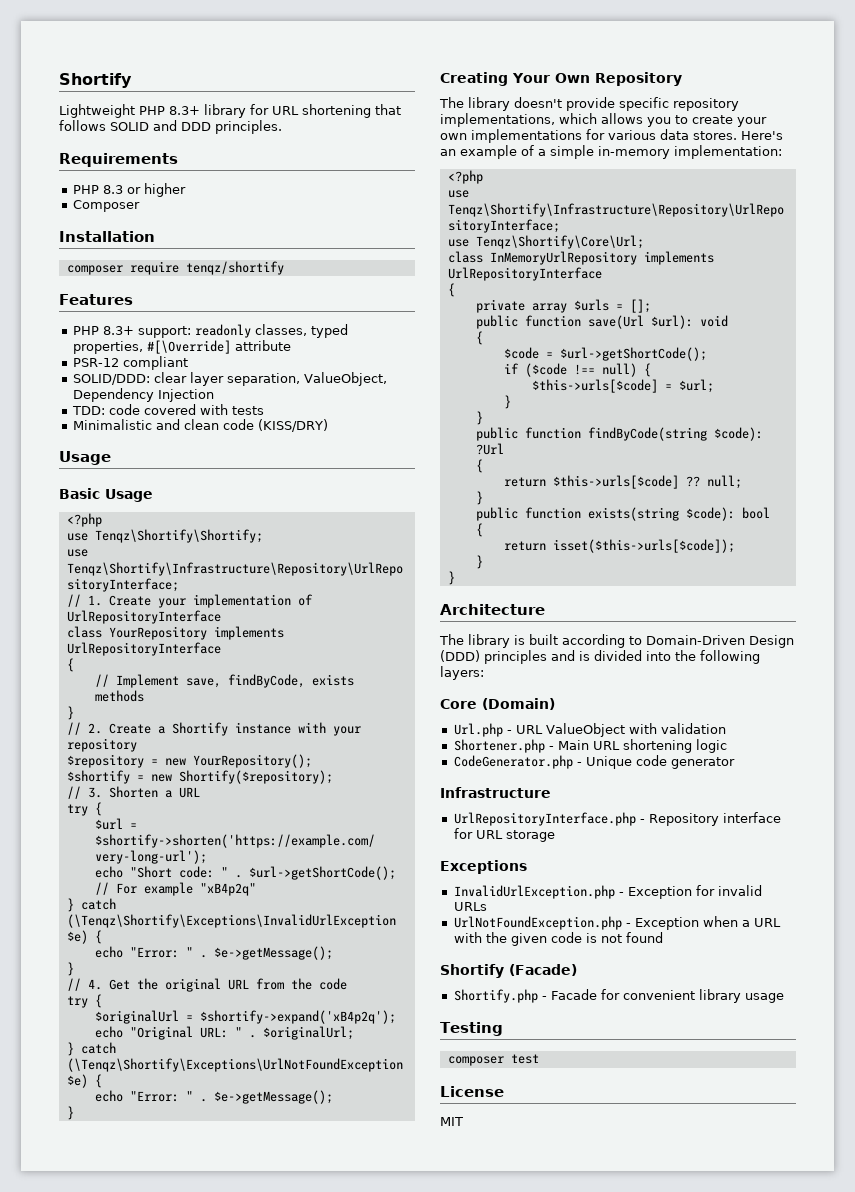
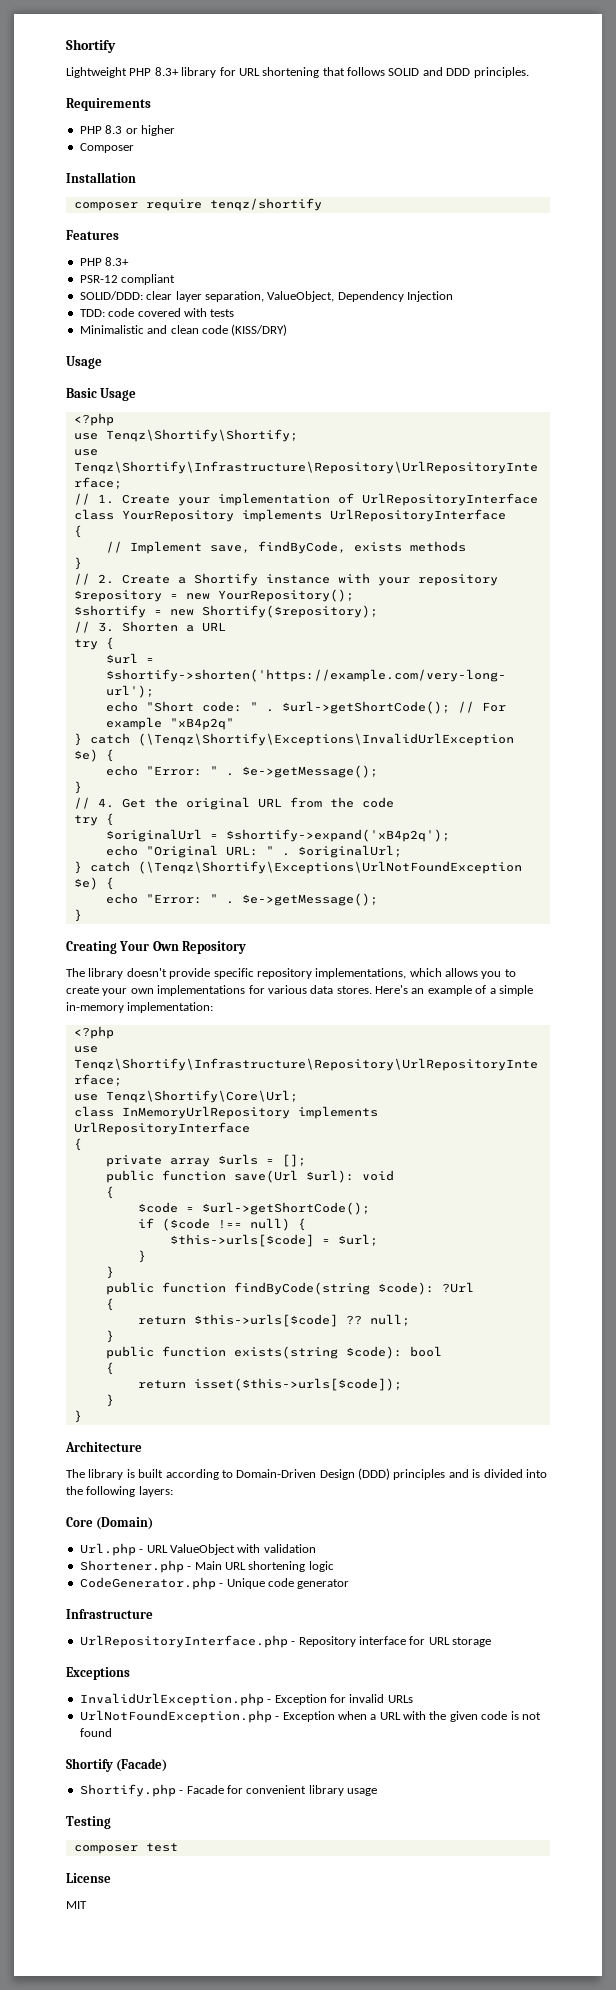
[137,324,348,338] [72,340,291,354] support: readonly classes, typed properties, #[\Override] attribute -> (130, 261) none

